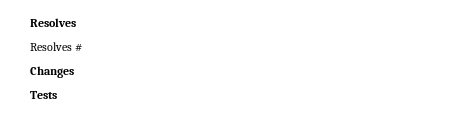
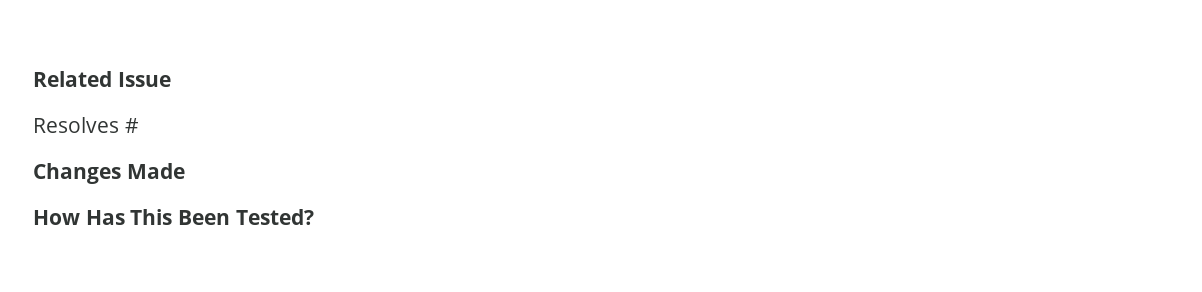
[30,18,76,27] Resolves -> [33,71,171,87] Related Issue
[30,91,57,99] // Tests -> [126,163,185,179] [33,209,314,225] Made // How Has This Been Tested?

